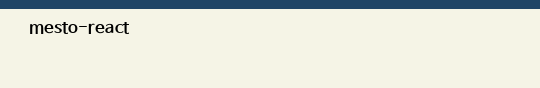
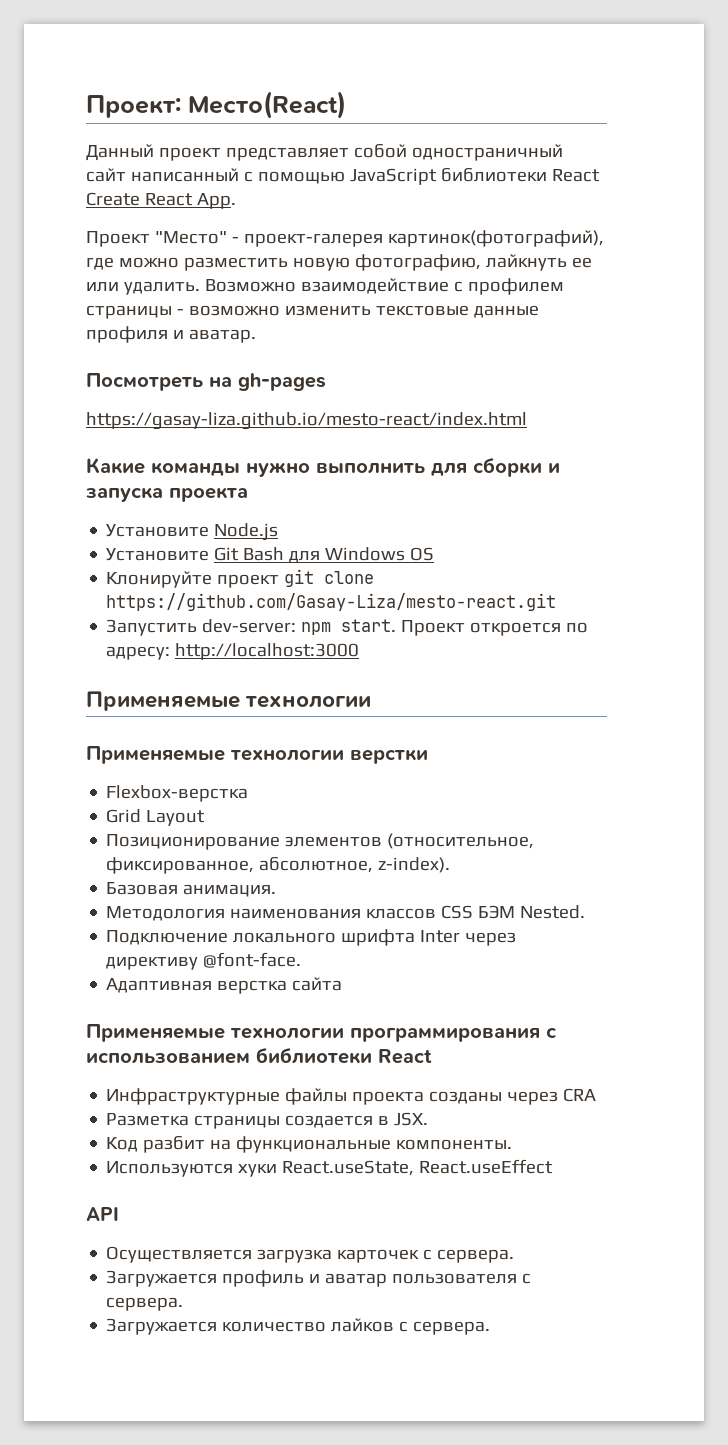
[29,22,130,34] mesto-react -> [86,91,346,119] [86,144,563,161] [86,168,600,185] [86,192,236,209] [86,230,604,247] [86,254,592,271] [86,278,564,295] [86,305,539,319] [86,326,256,343] [86,373,326,391] [86,412,527,430] [86,457,560,477] [86,487,248,502] [106,523,279,541] [106,547,435,563] [106,569,375,588] [106,593,557,611] [106,619,589,636] [106,643,360,660] [86,691,371,711] [86,746,428,764] [106,785,249,802] [106,809,206,826] [106,833,535,850] [106,857,451,874] [106,882,277,897] [106,905,586,921] [106,929,517,946] [106,952,302,970] [106,977,343,994] [86,1024,557,1042] [86,1048,432,1064] [106,1088,597,1105] [106,1112,429,1129] [106,1136,513,1153] [106,1159,554,1177] [86,1207,119,1221] [106,1246,515,1263] [106,1270,532,1287] [106,1297,184,1311] [106,1318,491,1335] Проект: Место(React) // Данный проект представляет собой одностраничный сайт написанный с помощью JavaScript библиотеки React Create React App. // Проект "Место" - проект-галерея картинок(фотографий), где можно разместить новую фотографию, лайкнуть ее или удалить. Возможно взаимодействие с профилем страницы - возможно изменить текстовые данные профиля и аватар. // Посмотреть на gh-pages // https://gasay-liza.github.io/mesto-react/index.html // Какие команды нужно выполнить для сборки и запуска проекта // Установите Node.js // Установите Git Bash для Windows OS // Клонируйте проект git clone https://github.com/Gasay-Liza/mesto-react.git // Запустить dev-server: npm start. Проект откроется по адресу: http://localhost:3000 // Применяемые технологии // Применяемые технологии верстки // Flexbox-верстка // Grid Layout // Позиционирование элементов (относительное, фиксированное, абсолютное, z-index). // Базовая анимация. // Методология наименования классов CSS БЭМ Nested. // Подключение локального шрифта Inter через директиву @font-face. // Адаптивная верстка сайта // Применяемые технологии программирования с использованием библиотеки React // Инфраструктурные файлы проекта созданы через CRA // Разметка страницы создается в JSX. // Код разбит на функциональные компоненты. // Используются хуки React.useState, React.useEffect // API // Осуществляется загрузка карточек с сервера. // Загружается профиль и аватар пользователя с сервера. // Загружается количество лайков с сервера.

